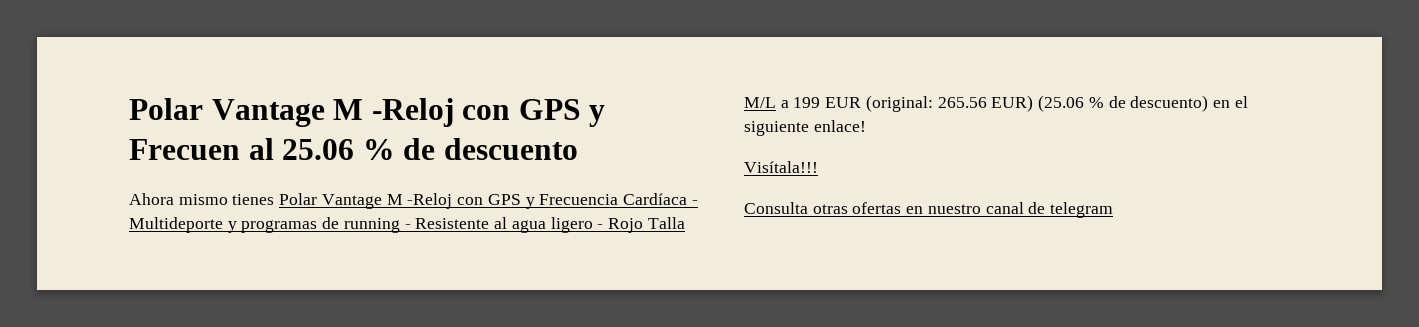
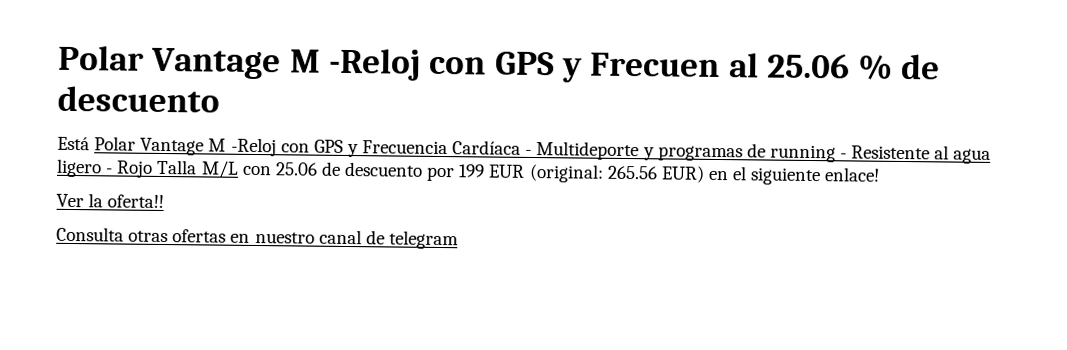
[129,193,275,205] Ahora mismo tienes -> [57,136,90,151] Está
[780,100,789,108] a -> [241,161,456,182] con 25.06 de descuento por
[1038,95,1209,112] (25.06 % de descuento) -> (705, 174) none
[744,161,818,173] Visítala!!! -> [56,193,165,209] Ver la oferta!!

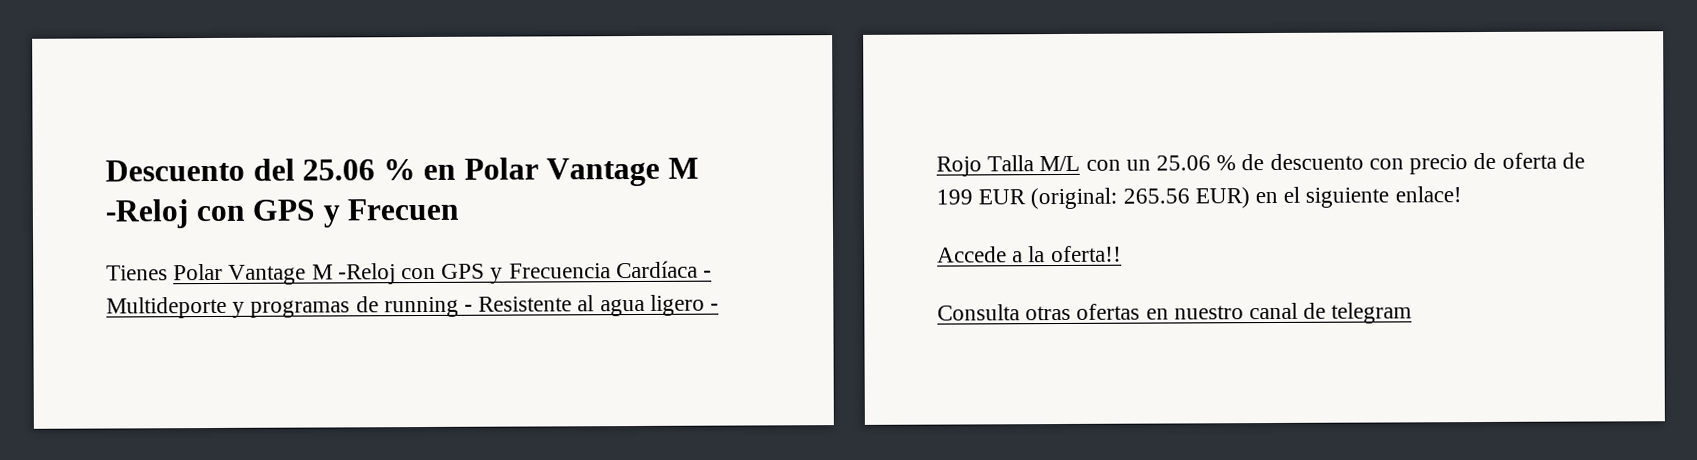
(58, 57) none -> [105,158,457,182] Descuento del 25.06 % en
[728,52,941,80] [57,85,220,113] [57,136,90,151] al 25.06 % de descuento // Está -> [106,265,168,281] // Tienes
[274,161,456,182] 25.06 de descuento por -> [1125,152,1585,175] un 25.06 % de descuento con precio de oferta de
[56,193,84,208] Ver -> [937,246,1024,263] Accede a

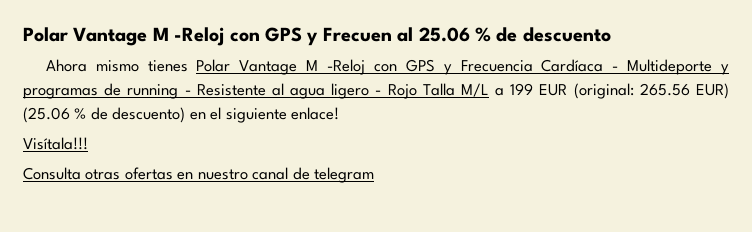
[105,158,457,182] Descuento del 25.06 % en -> (23, 34) none
[106,265,168,281] // Tienes -> [397,27,611,42] [45,59,188,72] al 25.06 % de descuento // Ahora mismo tienes
[1085,152,1585,175] con un 25.06 % de descuento con precio de oferta de -> [495,88,505,96] a
(1250, 198) none -> [23,107,186,123] (25.06 % de descuento)
[937,245,1122,263] Accede a la oferta!! -> [23,137,88,150] Visítala!!!

